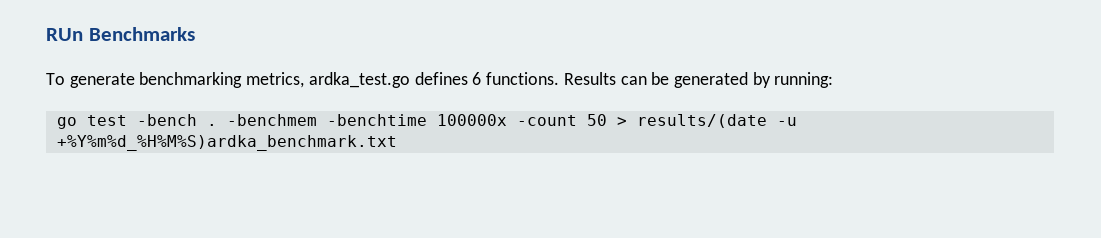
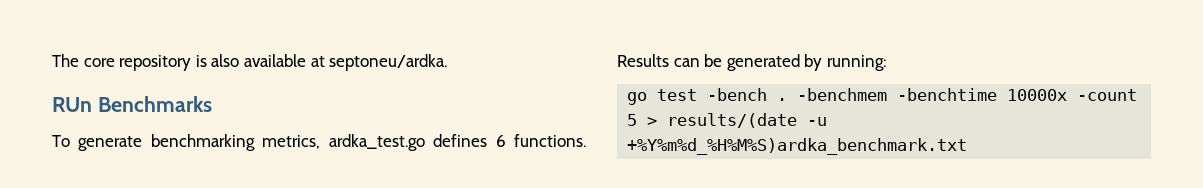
(46, 34) none -> [52,54,448,71] The core repository is also available at septoneu/ardka. //
[436,114,607,126] 100000x -count 50 -> [1007,89,1138,101] [627,114,638,126] 10000x -count 5

